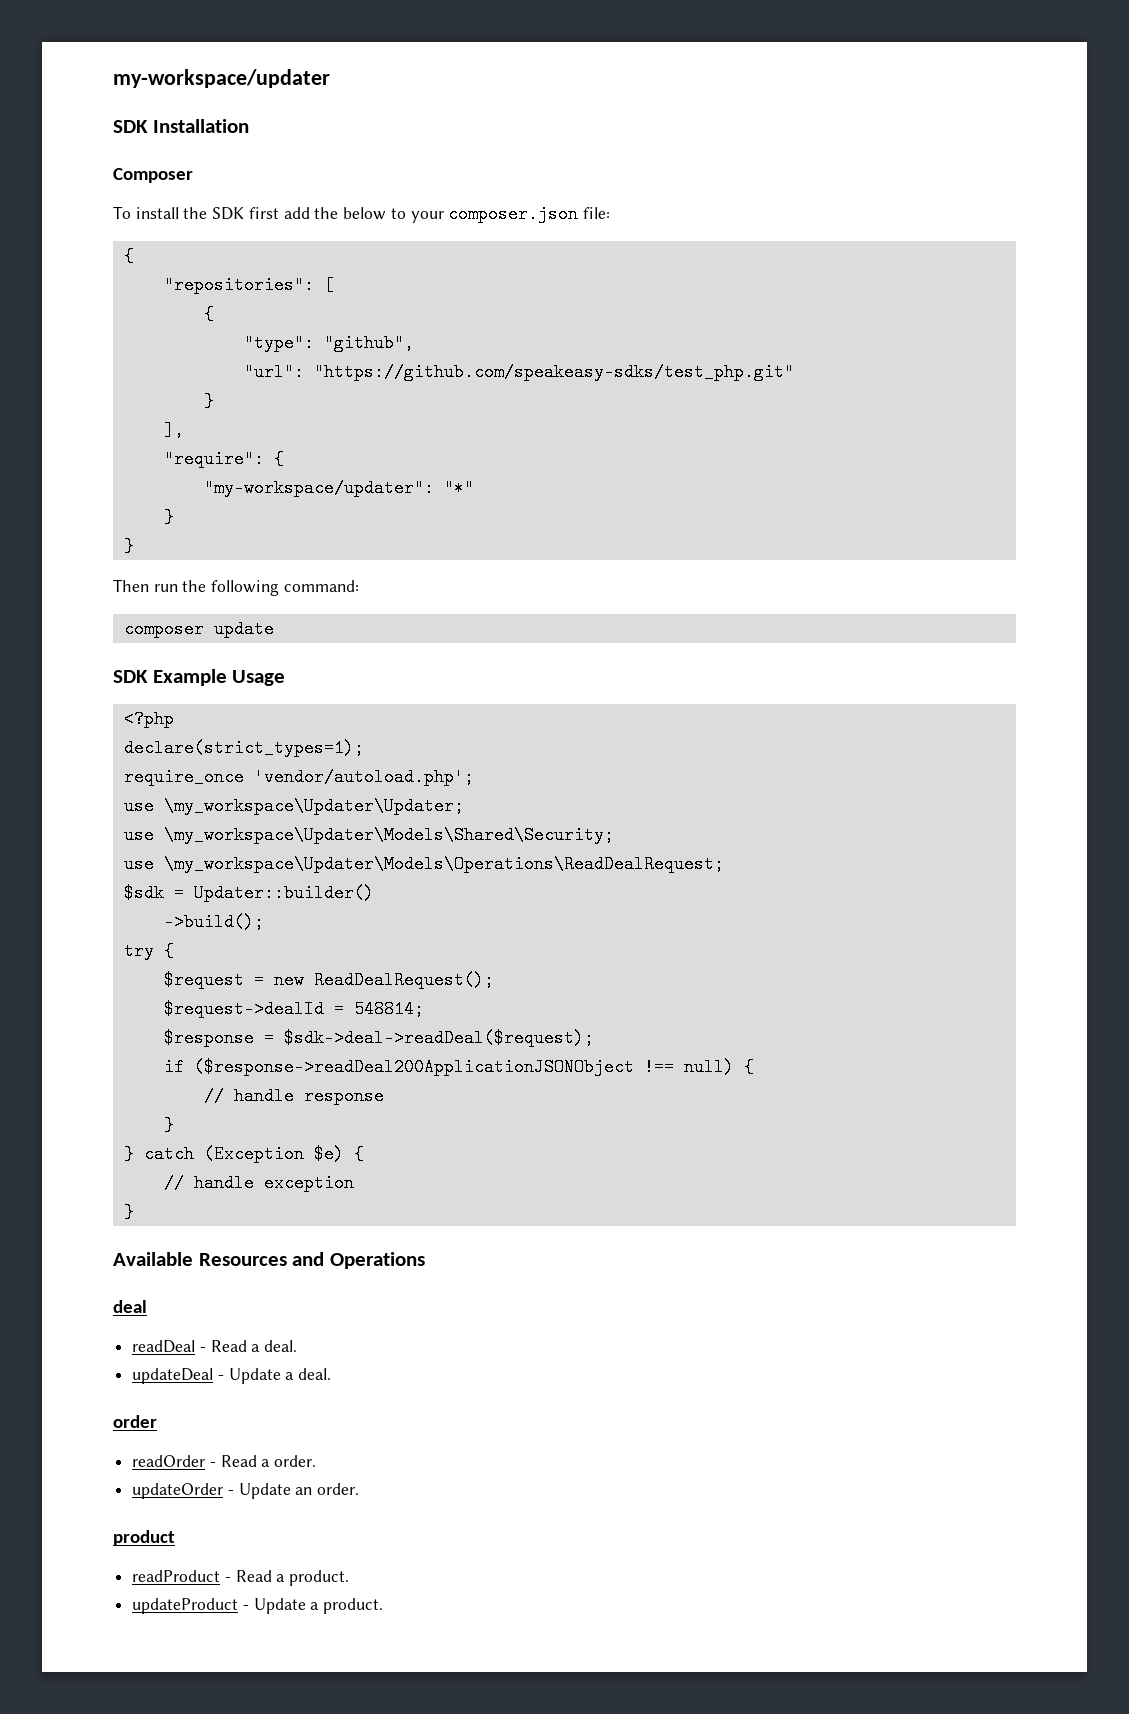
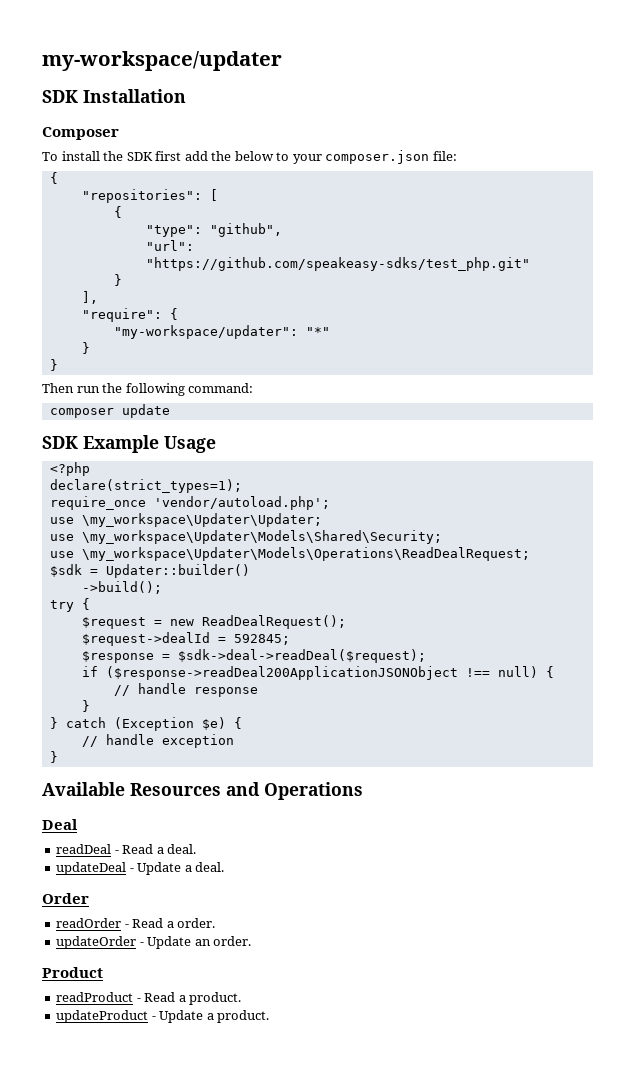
[353,1000,424,1018] 548814; -> [233,634,290,645] 592845;
[113,1300,147,1313] deal -> [42,819,78,830] Deal
[113,1415,157,1428] order -> [42,893,89,904] Order
[113,1530,175,1546] product -> [42,967,103,978] Product

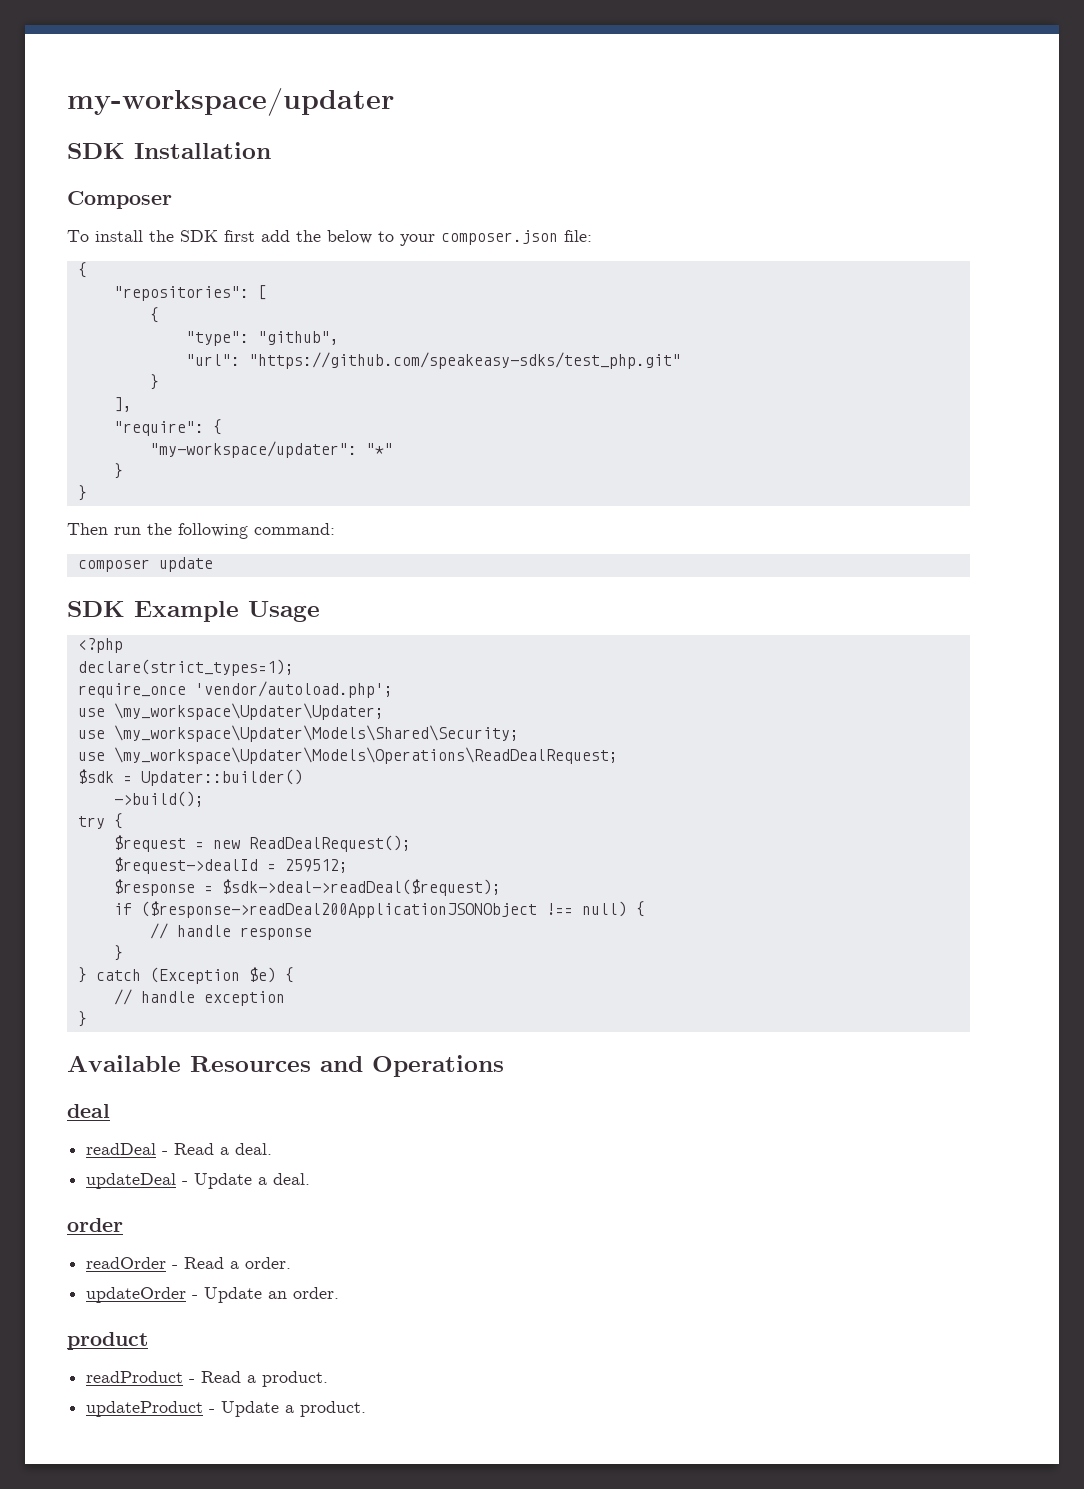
[233,634,290,645] 592845; -> [284,859,348,873] 259512;
[42,819,78,830] Deal -> [67,1104,110,1118] deal
[42,893,89,904] Order -> [67,1218,123,1232] order
[42,967,103,978] Product -> [67,1332,148,1350] product

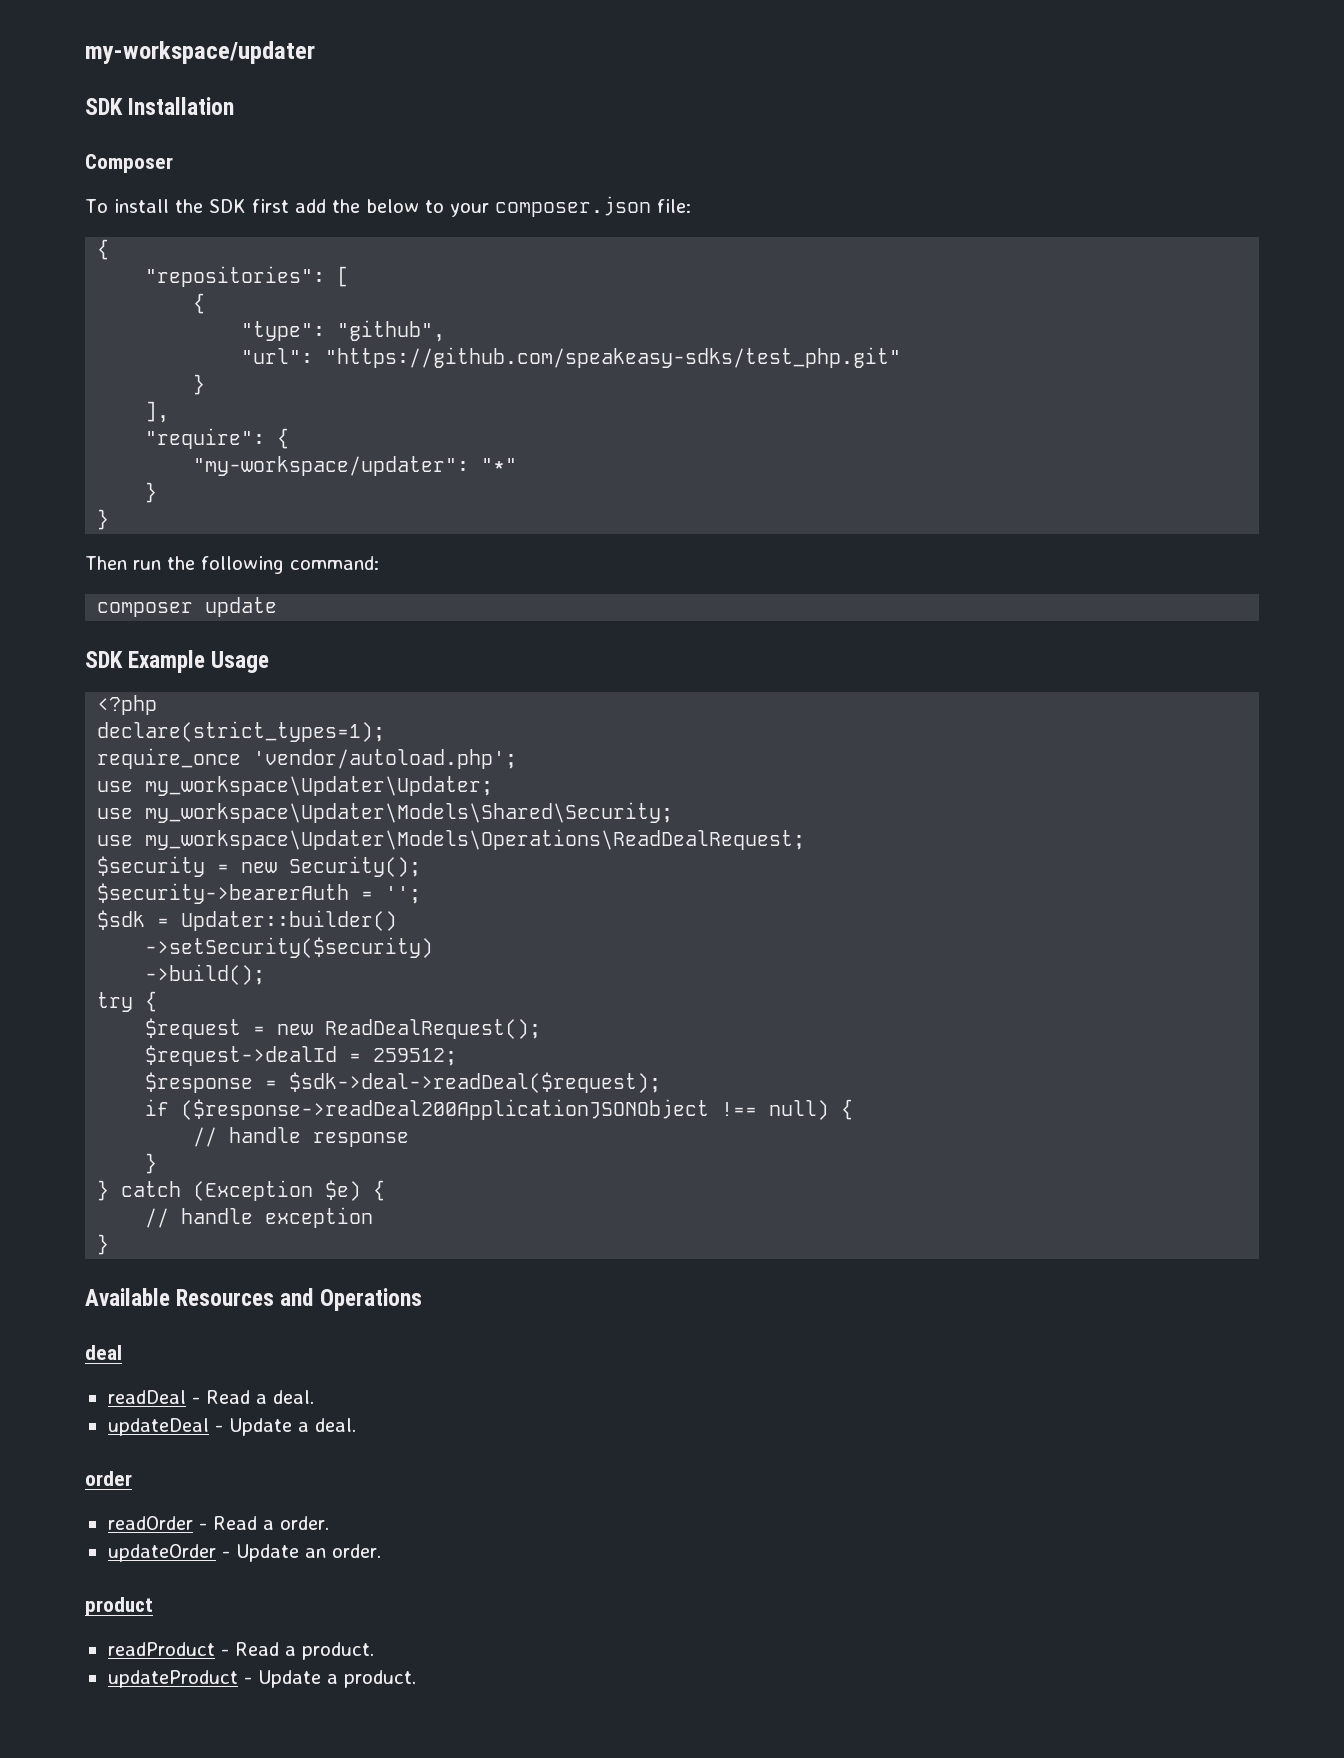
[113,703,384,720] [77,725,519,742] [77,747,618,764] \my_workspace\Updater\Updater; // use \my_workspace\Updater\Models\Shared\Security; // use \my_workspace\Updater\Models\Operations\ReadDealRequest; -> [145,776,494,796] [97,802,674,823] [97,829,806,850] [97,856,422,877] [97,883,422,904] my_workspace\Updater\Updater; // use my_workspace\Updater\Models\Shared\Security; // use my_workspace\Updater\Models\Operations\ReadDealRequest; // $security = new Security(); // $security->bearerAuth = '';
(303, 777) none -> [145,937,434,958] // ->setSecurity($security)

